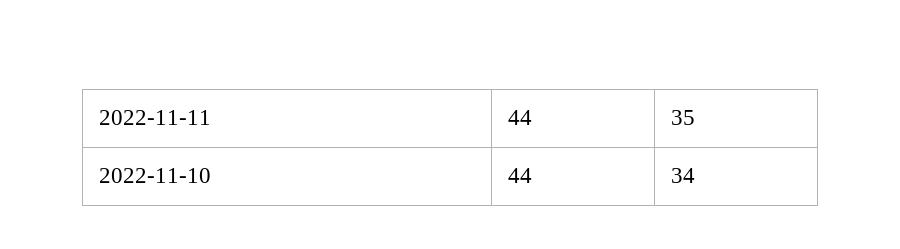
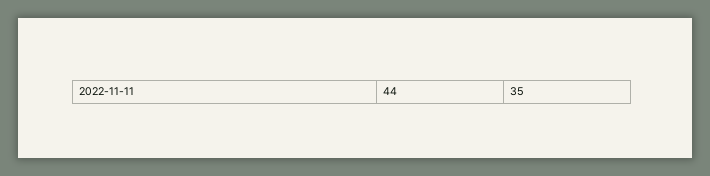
[98,168,211,183] [507,168,532,183] [670,168,695,183] // 2022-11-10 | 44 | 34 -> (525, 91) none

